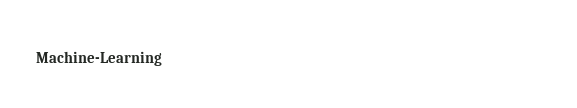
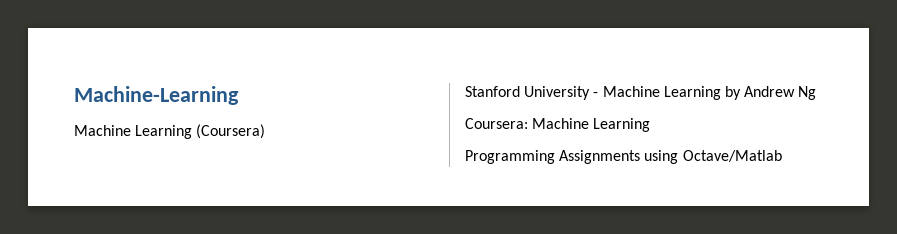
(162, 58) none -> [74,124,266,139] [465,86,817,100] [465,118,651,132] [465,150,782,164] // Machine Learning (Coursera) // Stanford University - Machine Learning by Andrew Ng // Coursera: Machine Learning // Programming Assignments using Octave/Matlab

